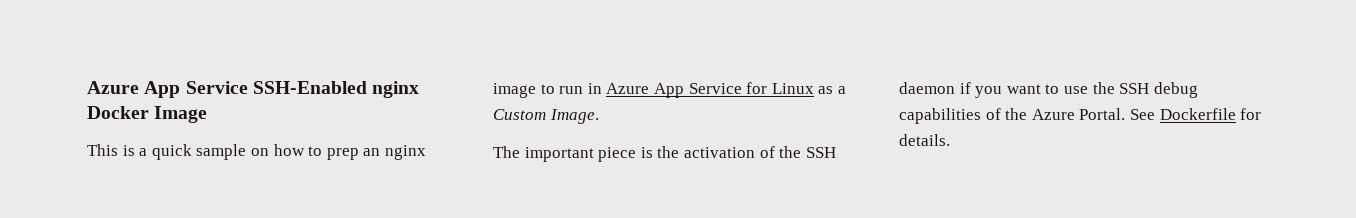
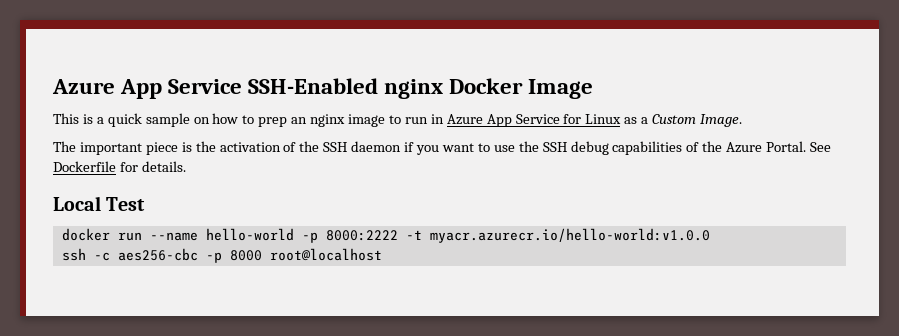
(950, 140) none -> [53,196,146,211] [61,228,710,243] [61,248,382,263] // Local Test // docker run --name hello-world -p 8000:2222 -t myacr.azurecr.io/hello-world:v1.0.0 // ssh -c aes256-cbc -p 8000 root@localhost

